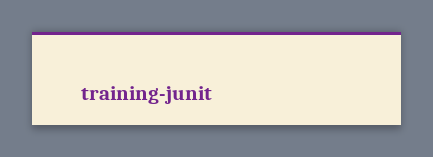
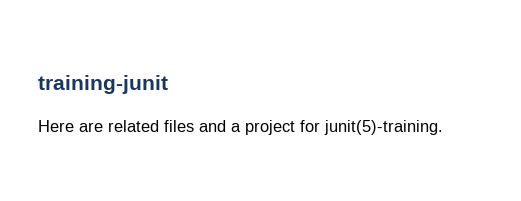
(212, 95) none -> [38,120,443,135] // Here are related files and a project for junit(5)-training.

